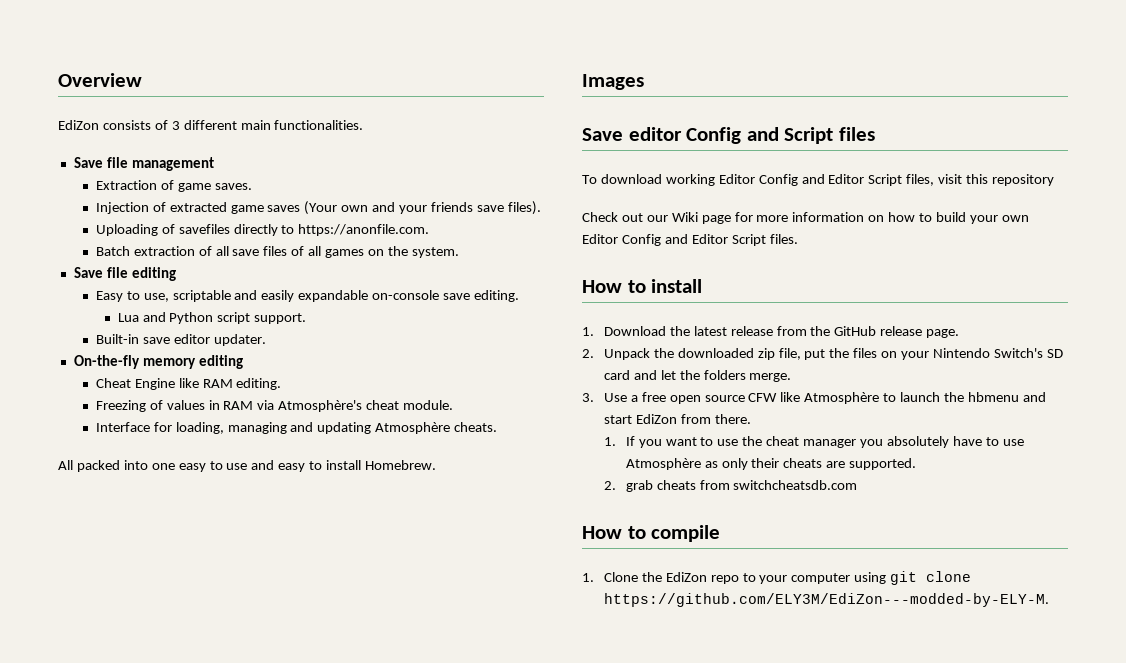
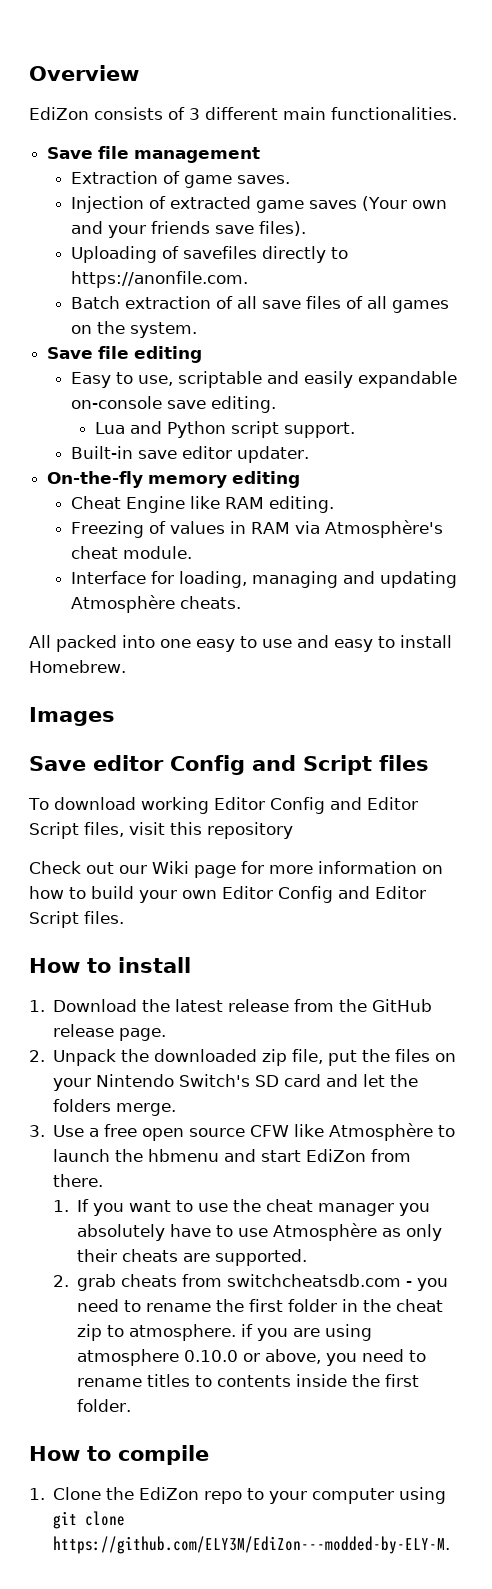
(858, 485) none -> [406,1278,449,1291] [77,1299,444,1312] [77,1324,373,1341] [77,1349,427,1366] [77,1374,420,1387] [77,1399,132,1412] - you need to rename the first folder in the cheat zip to atmosphere. if you are using atmosphere 0.10.0 or above, you need to rename titles to contents inside the first folder.

